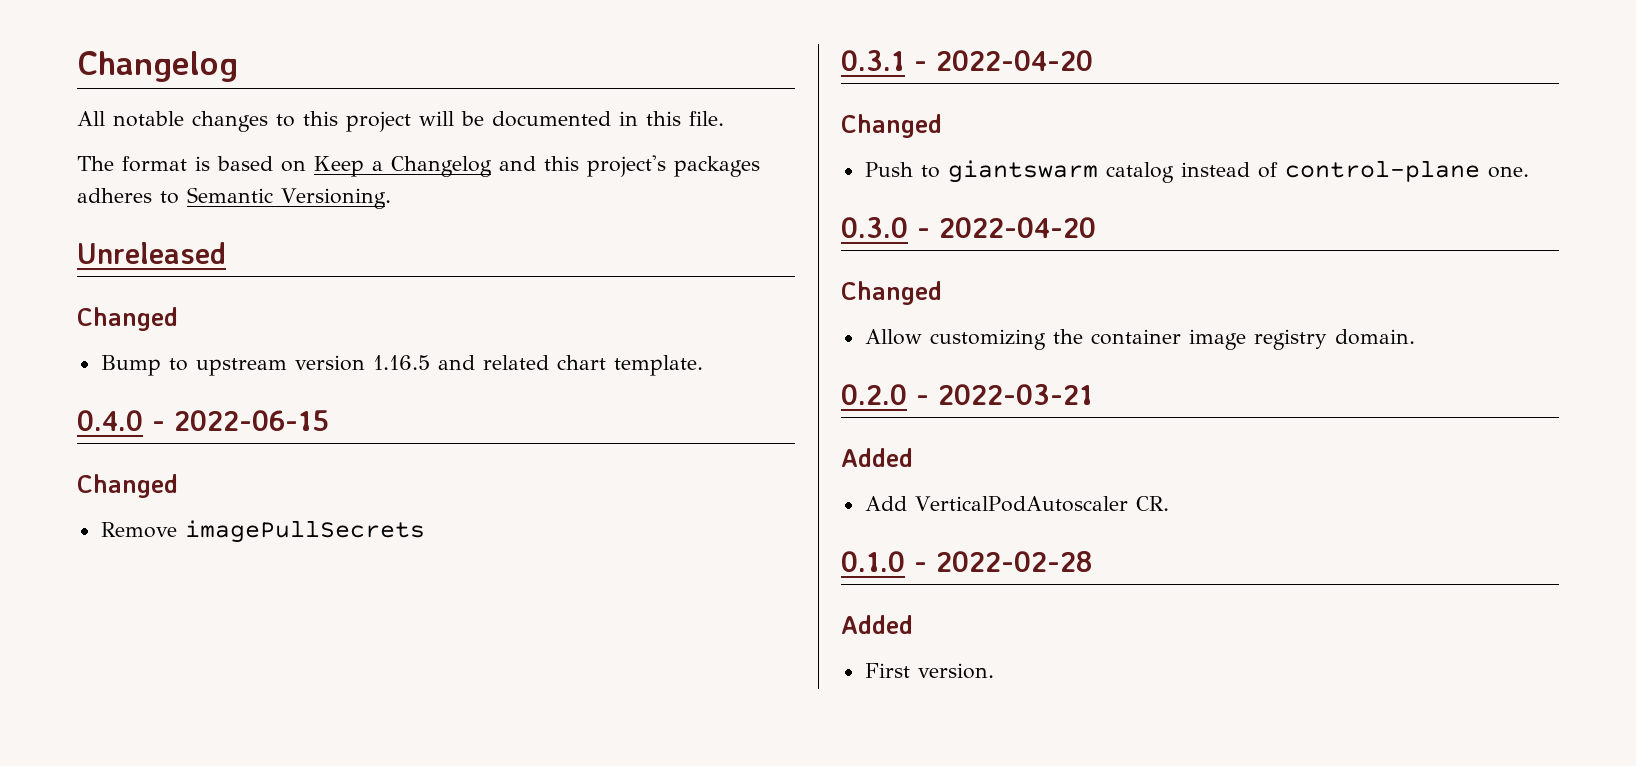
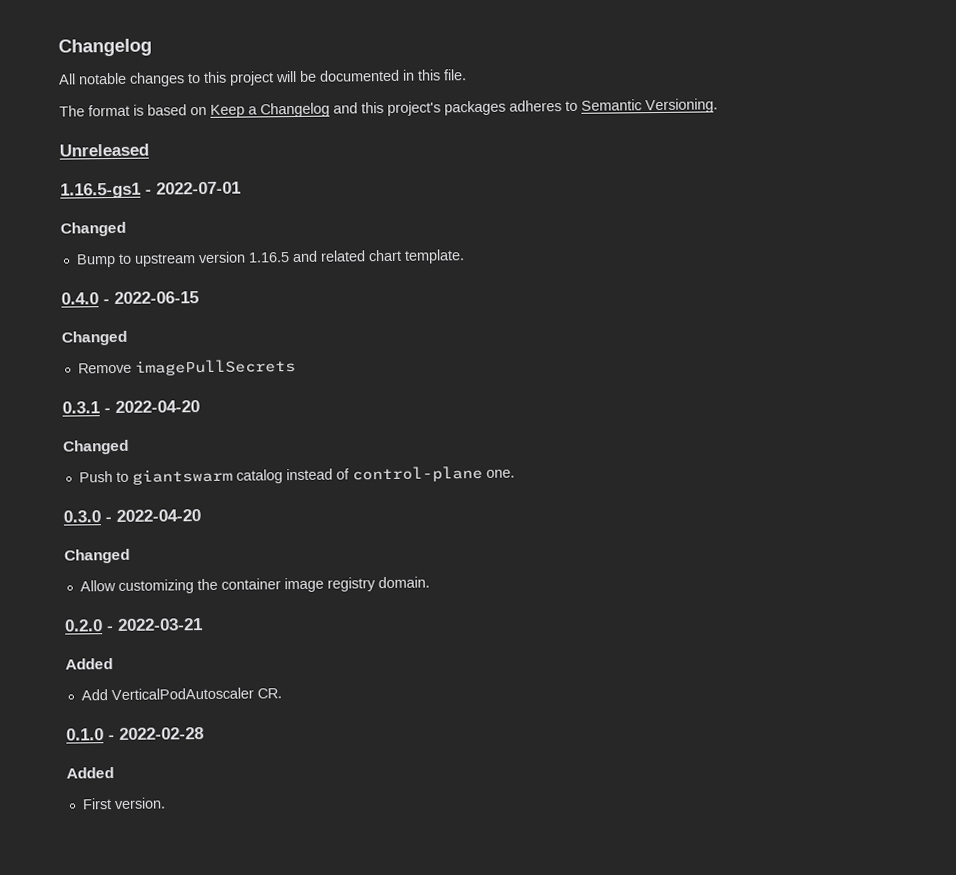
(226, 253) none -> [60,181,241,199] // 1.16.5-gs1 - 2022-07-01

